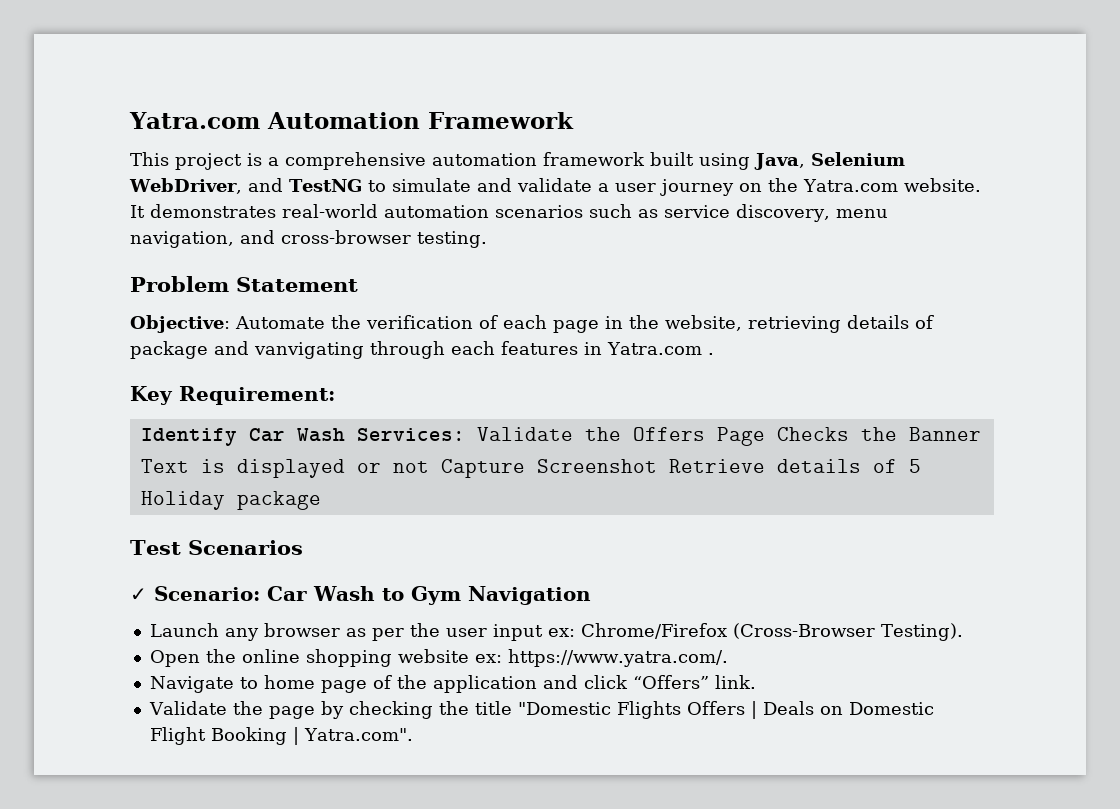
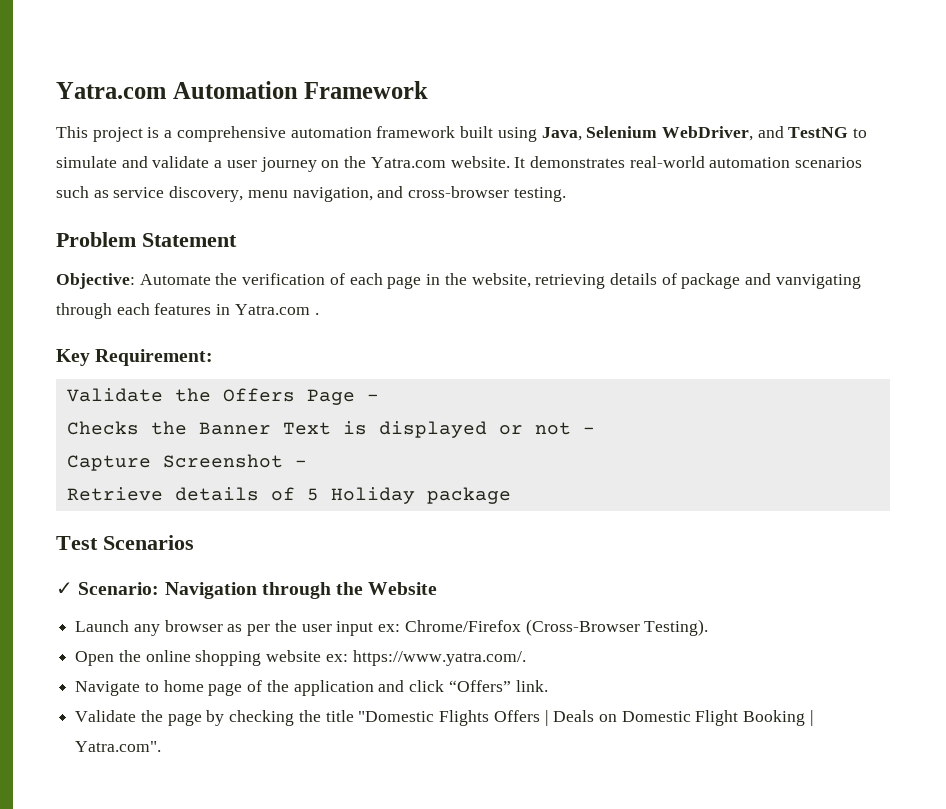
[140,428,465,446] Identify Car Wash Services: -> (214, 357) none
(765, 436) none -> [366,394,379,401] - //
(429, 467) none -> [582,427,595,434] - //
(657, 466) none -> [294,460,307,467] - //
[267,586,591,605] Car Wash to Gym Navigation -> [164,582,438,599] Navigation through the Website

